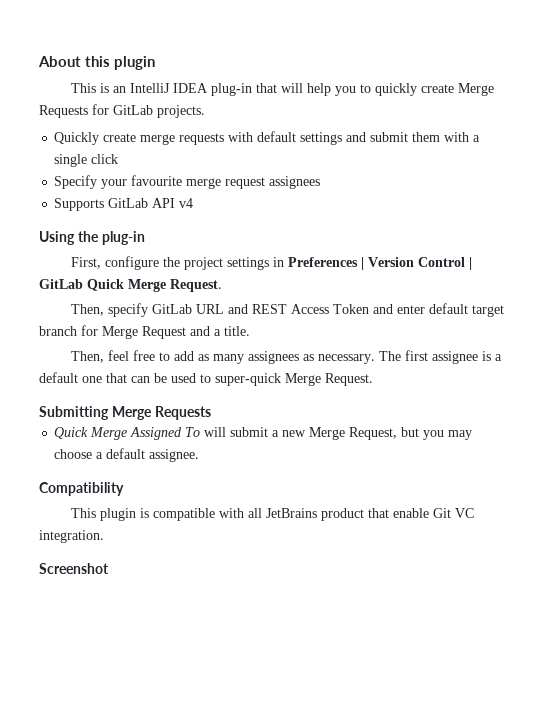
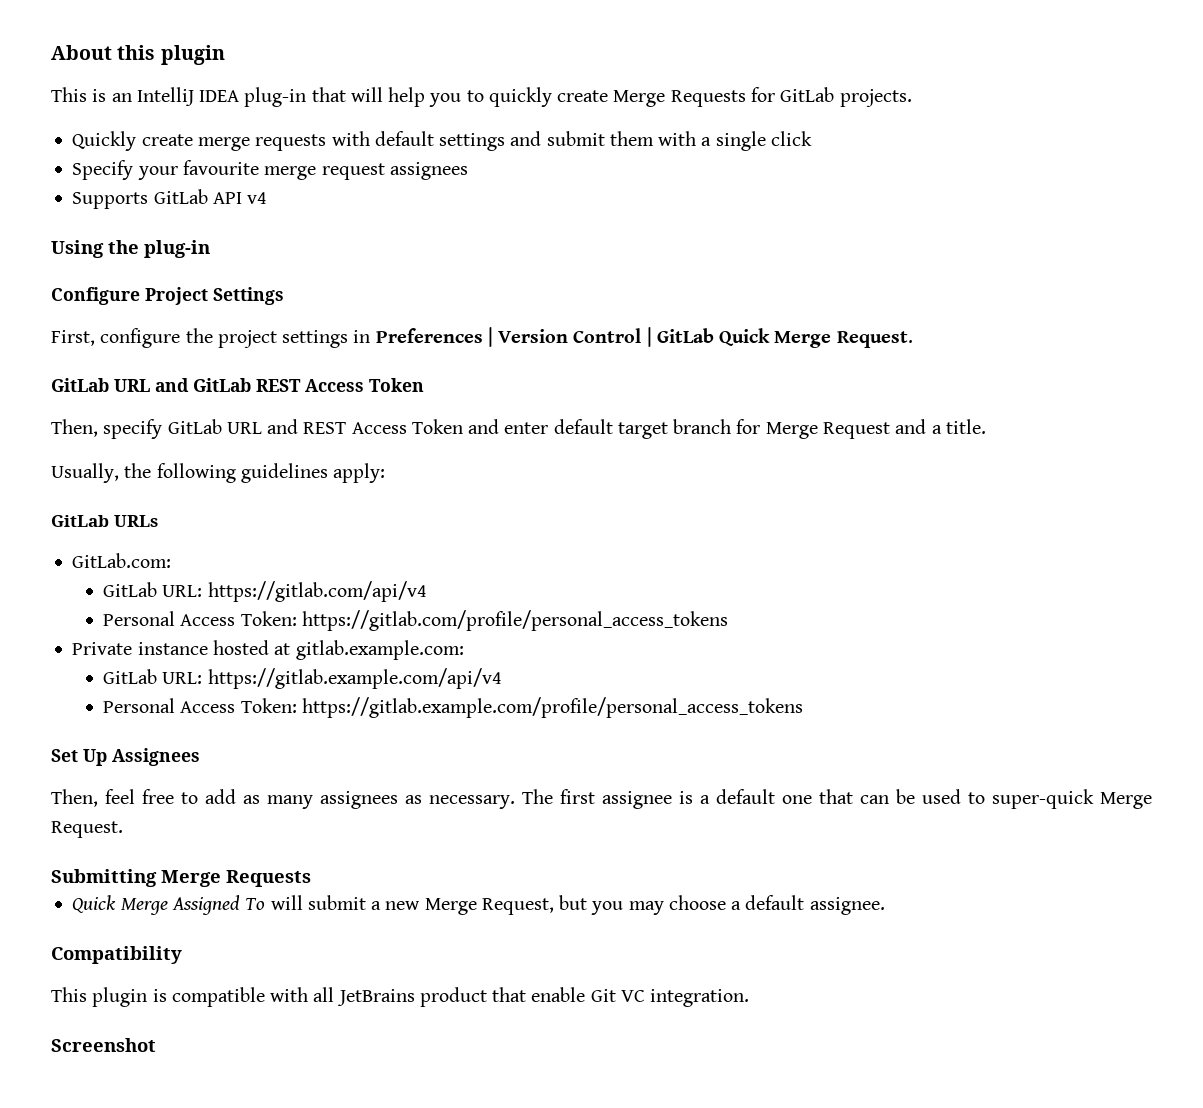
(145, 238) none -> [51,287,284,305] // Configure Project Settings
(222, 285) none -> [51,378,424,392] // GitLab URL and GitLab REST Access Token
(250, 331) none -> [51,463,386,483] [51,515,158,527] [72,553,172,568] [103,581,427,602] [103,610,728,631] [72,640,464,660] [103,668,502,689] [103,697,803,718] [51,748,200,766] // Usually, the following guidelines apply: // GitLab URLs // GitLab.com: // GitLab URL: https://gitlab.com/api/v4 // Personal Access Token: https://gitlab.com/profile/personal_access_tokens // Private instance hosted at gitlab.example.com: // GitLab URL: https://gitlab.example.com/api/v4 // Personal Access Token: https://gitlab.example.com/profile/personal_access_tokens // Set Up Assignees

